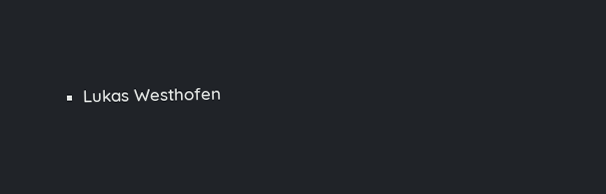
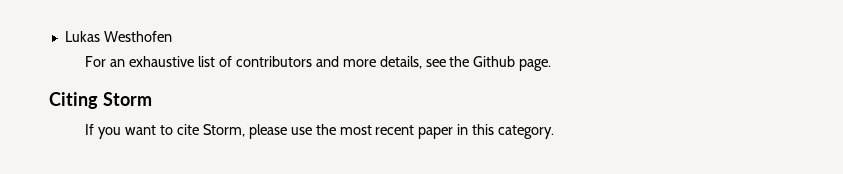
(222, 94) none -> [85,56,552,71] [49,92,152,109] [85,124,555,139] // For an exhaustive list of contributors and more details, see the Github page. // Citing Storm // If you want to cite Storm, please use the most recent paper in this category.

